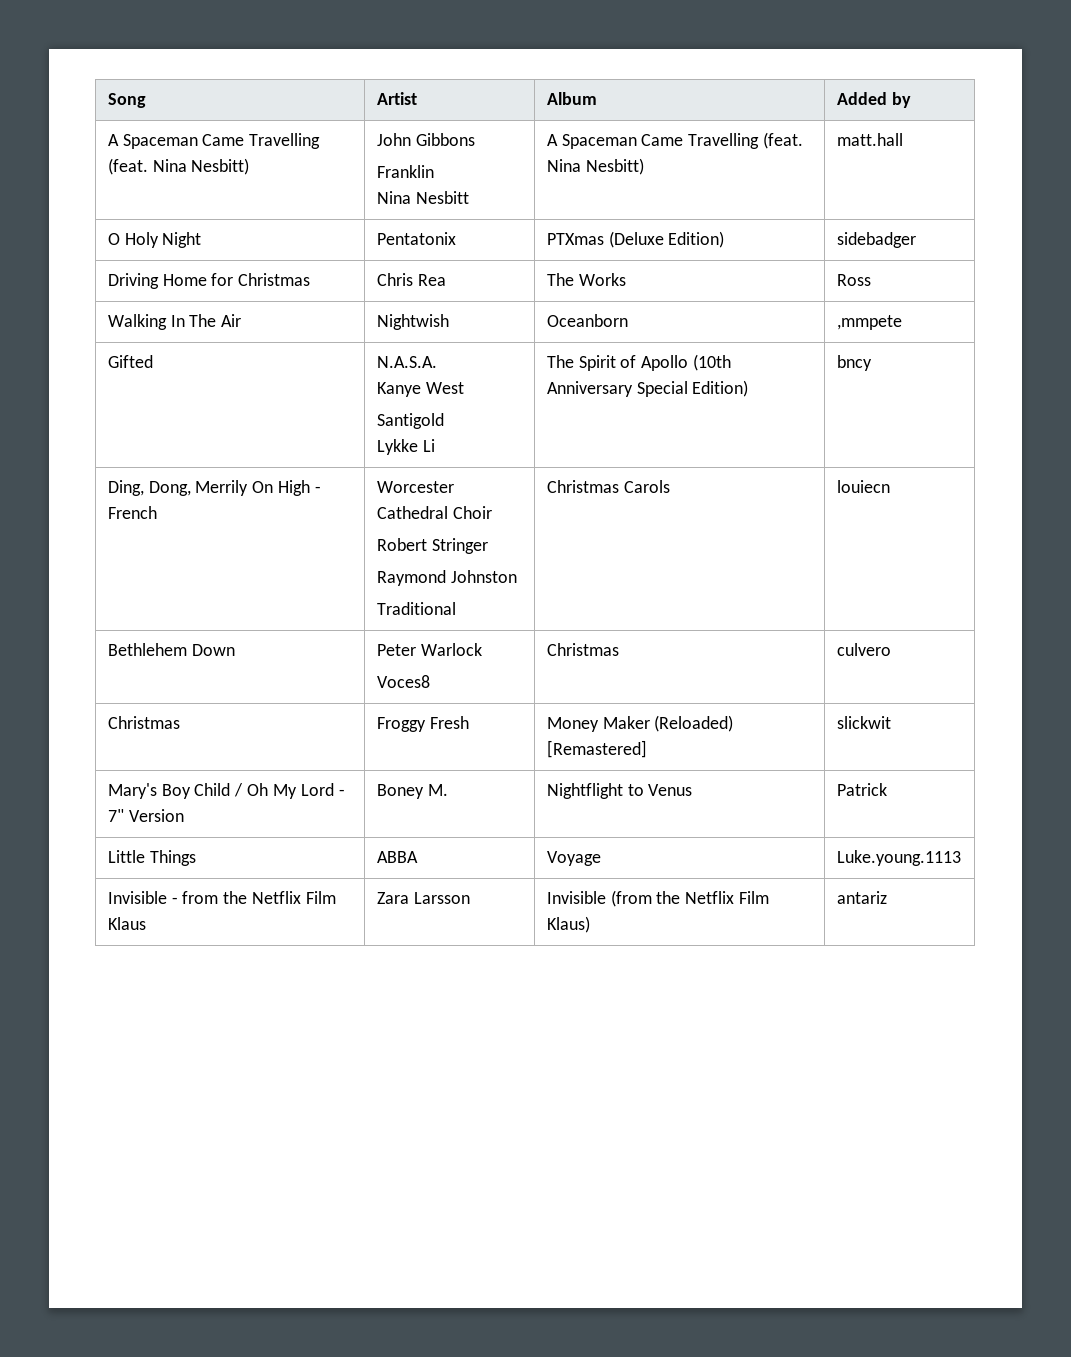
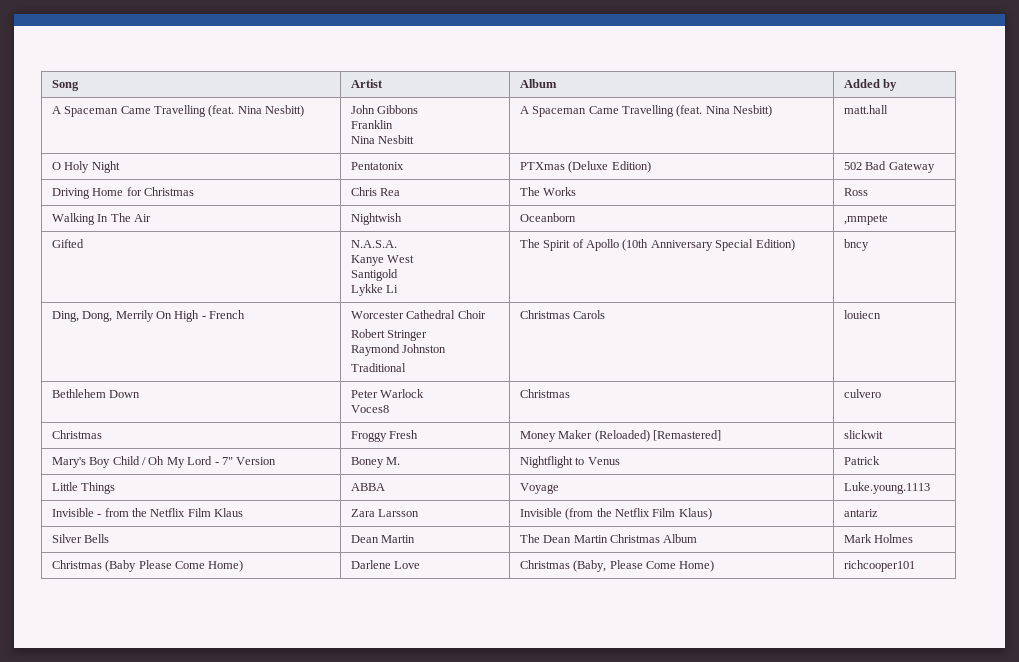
[836,232,916,248] sidebadger -> [843,161,935,173] 502 Bad Gateway
(887, 897) none -> [51,534,110,543] [350,535,416,543] [519,534,698,543] [843,534,914,543] [51,560,244,572] [350,560,421,569] [519,560,715,572] [843,560,915,572] // Silver Bells | Dean Martin | The Dean Martin Christmas Album | Mark Holmes // Christmas (Baby Please Come Home) | Darlene Love | Christmas (Baby, Please Come Home) | richcooper101

